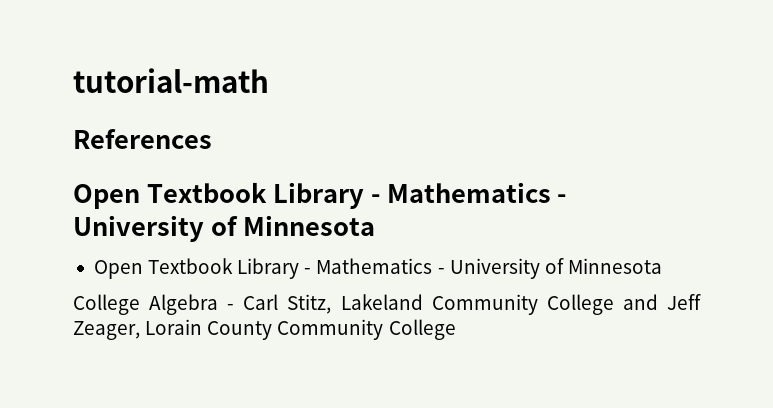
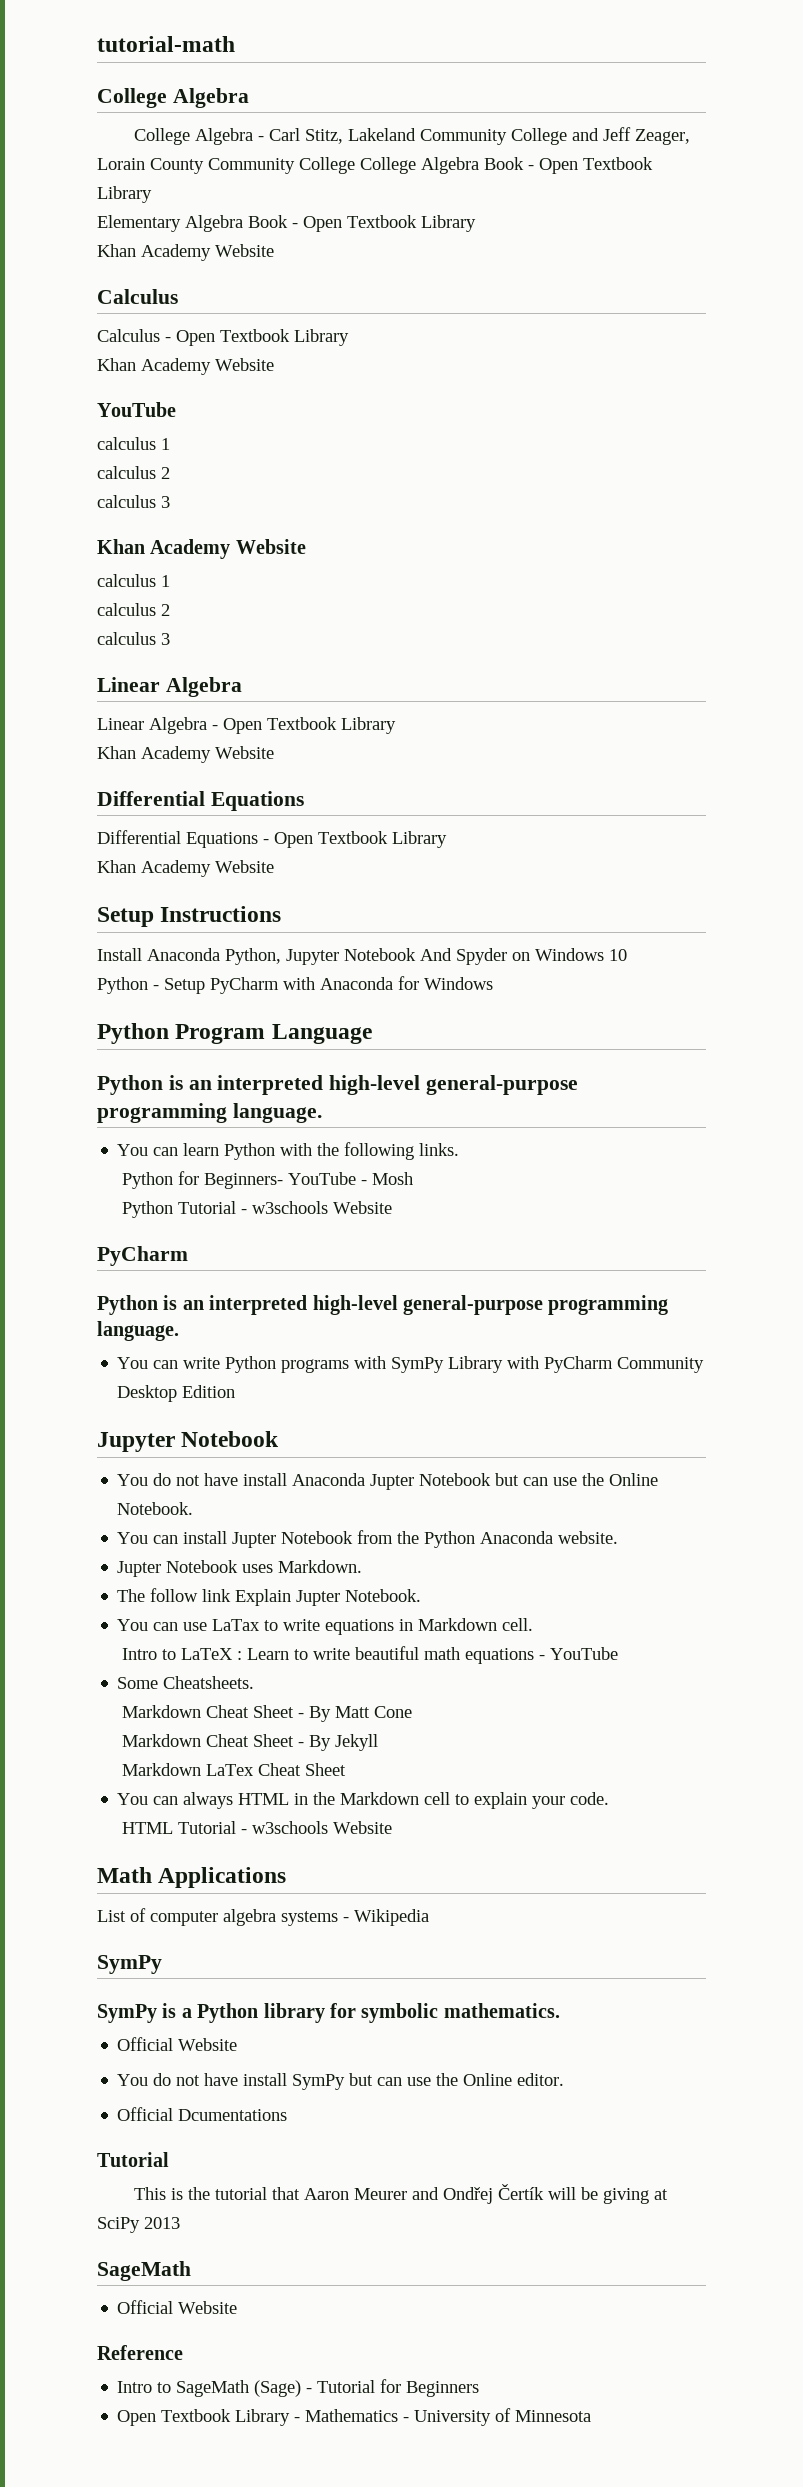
[73,129,212,149] [73,182,567,209] [73,215,375,242] [93,258,662,279] References // Open Textbook Library - Mathematics - University of Minnesota // Open Textbook Library - Mathematics - University of Minnesota -> [97,88,249,108] College Algebra
(456, 329) none -> [360,157,653,174] [97,186,152,203] [97,215,476,232] [97,244,274,261] [97,289,178,304] [97,329,349,346] [97,358,274,375] [97,402,176,417] [97,437,170,450] [97,466,170,479] [97,495,170,508] [97,539,306,559] [97,574,170,587] [97,603,170,616] [97,632,170,645] [97,677,242,697] [97,717,396,734] [97,746,274,763] [97,791,304,811] [97,830,447,848] [97,860,274,877] [97,906,282,927] [97,948,627,965] [97,976,493,994] [97,1023,372,1044] [97,1075,579,1095] [97,1103,322,1123] [117,1142,460,1160] [122,1171,414,1189] [122,1201,393,1218] [97,1246,188,1266] [97,1295,669,1315] [97,1321,179,1341] [117,1356,705,1373] [117,1385,236,1402] [97,1431,280,1452] [117,1473,659,1490] [117,1502,194,1515] [117,1530,619,1548] [117,1560,363,1577] [117,1588,422,1606] [117,1618,534,1635] [122,1646,619,1664] [117,1676,255,1689] [122,1705,413,1722] [122,1734,379,1751] [122,1763,347,1776] [117,1792,610,1809] [122,1821,393,1834] [97,1867,287,1888] [97,1908,429,1926] [97,1955,162,1974] [97,2003,560,2023] [117,2037,238,2051] [117,2073,565,2090] [117,2107,288,2121] [97,2152,169,2167] [133,2184,668,2204] [97,2217,180,2233] [97,2261,191,2281] [117,2300,238,2314] [97,2345,183,2360] [117,2379,480,2397] [117,2408,592,2426] College Algebra Book - Open Textbook Library // Elementary Algebra Book - Open Textbook Library // Khan Academy Website // Calculus // Calculus - Open Textbook Library // Khan Academy Website // YouTube // calculus 1 // calculus 2 // calculus 3 // Khan Academy Website // calculus 1 // calculus 2 // calculus 3 // Linear Algebra // Linear Algebra - Open Textbook Library // Khan Academy Website // Differential Equations // Differential Equations - Open Textbook Library // Khan Academy Website // Setup Instructions // Install Anaconda Python, Jupyter Notebook And Spyder on Windows 10 // Python - Setup PyCharm with Anaconda for Windows // Python Program Language // Python is an interpreted high-level general-purpose programming language. // You can learn Python with the following links. // Python for Beginners- YouTube - Mosh // Python Tutorial - w3schools Website // PyCharm // Python is an interpreted high-level general-purpose programming language. // You can write Python programs with SymPy Library with PyCharm Community Desktop Edition // Jupyter Notebook // You do not have install Anaconda Jupter Notebook but can use the Online Notebook. // You can install Jupter Notebook from the Python Anaconda website. // Jupter Notebook uses Markdown. // The follow link Explain Jupter Notebook. // You can use LaTax to write equations in Markdown cell. // Intro to LaTeX : Learn to write beautiful math equations - YouTube // Some Cheatsheets. // Markdown Cheat Sheet - By Matt Cone // Markdown Cheat Sheet - By Jekyll // Markdown LaTex Cheat Sheet // You can always HTML in the Markdown cell to explain your code. // HTML Tutorial - w3schools Website // Math Applications // List of computer algebra systems - Wikipedia // SymPy // SymPy is a Python library for symbolic mathematics. // Official Website // You do not have install SymPy but can use the Online editor. // Official Dcumentations // Tutorial // This is the tutorial that Aaron Meurer and Ondřej Čertík will be giving at SciPy 2013 // SageMath // Official Website // Reference // Intro to SageMath (Sage) - Tutorial for Beginners // Open Textbook Library - Mathematics - University of Minnesota

